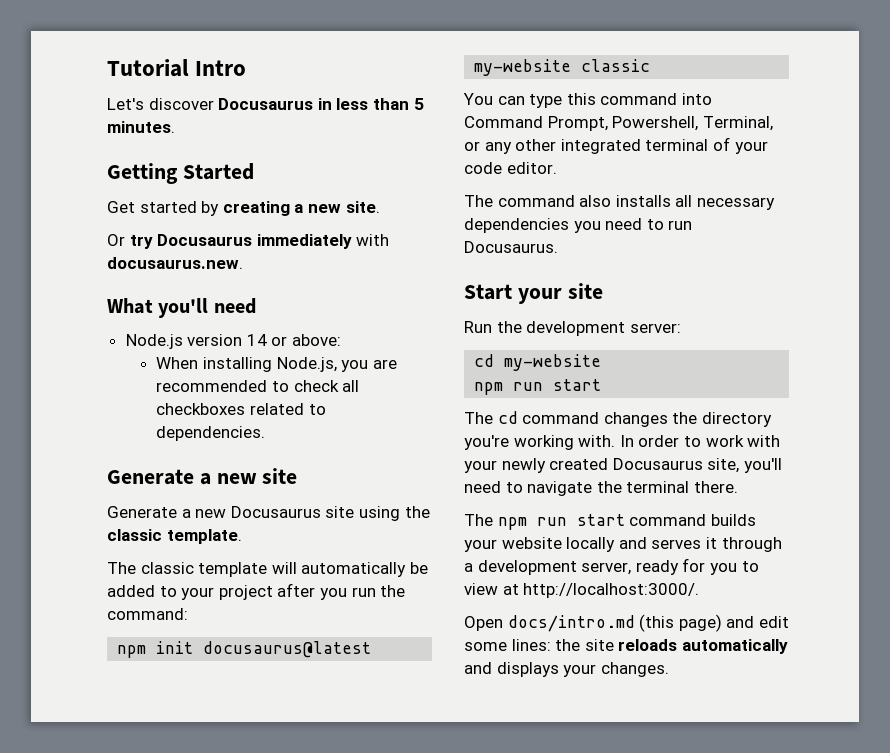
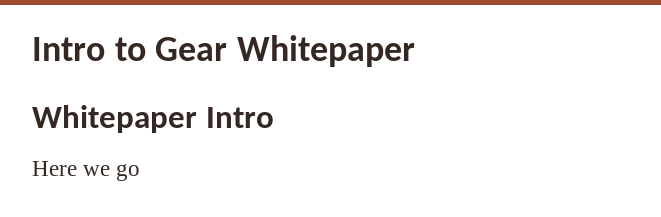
[107,59,247,77] [107,98,424,110] [107,121,175,133] [107,163,254,184] [107,201,380,216] [107,234,390,249] [107,257,243,269] [107,298,256,318] [125,334,342,349] [156,357,397,372] [156,380,360,392] [156,403,326,415] [156,426,266,441] [107,468,298,485] [107,506,430,521] [107,529,242,544] [107,562,428,577] [107,583,406,600] [107,608,188,620] [117,641,372,658] [474,59,651,76] [463,93,712,108] [464,116,773,131] [464,137,768,154] [464,162,557,174] [464,195,775,210] [464,218,693,233] [464,241,558,253] [464,283,603,304] [464,321,681,336] [474,354,602,371] [474,379,602,395] [464,411,772,427] [464,435,781,450] [464,458,782,473] [464,481,738,496] [464,514,756,530] [464,537,782,552] [464,558,759,575] [464,583,700,598] [464,614,789,632] [464,639,788,654] [464,662,669,677] Tutorial Intro // Let's discover Docusaurus in less than 5 minutes. // Getting Started // Get started by creating a new site. // Or try Docusaurus immediately with docusaurus.new. // What you'll need // Node.js version 14 or above: // When installing Node.js, you are recommended to check all checkboxes related to dependencies. // Generate a new site // Generate a new Docusaurus site using the classic template. // The classic template will automatically be added to your project after you run the command: // npm init docusaurus@latest my-website classic // You can type this command into Command Prompt, Powershell, Terminal, or any other integrated terminal of your code editor. // The command also installs all necessary dependencies you need to run Docusaurus. // Start your site // Run the development server: // cd my-website // npm run start // The cd command changes the directory you're working with. In order to work with your newly created Docusaurus site, you'll need to navigate the terminal there. // The npm run start command builds your website locally and serves it through a development server, ready for you to view at http://localhost:3000/. // Open docs/intro.md (this page) and edit some lines: the site reloads automatically and displays your changes. -> [32,35,416,67] [32,105,274,133] [32,161,141,181] Intro to Gear Whitepaper // Whitepaper Intro // Here we go

